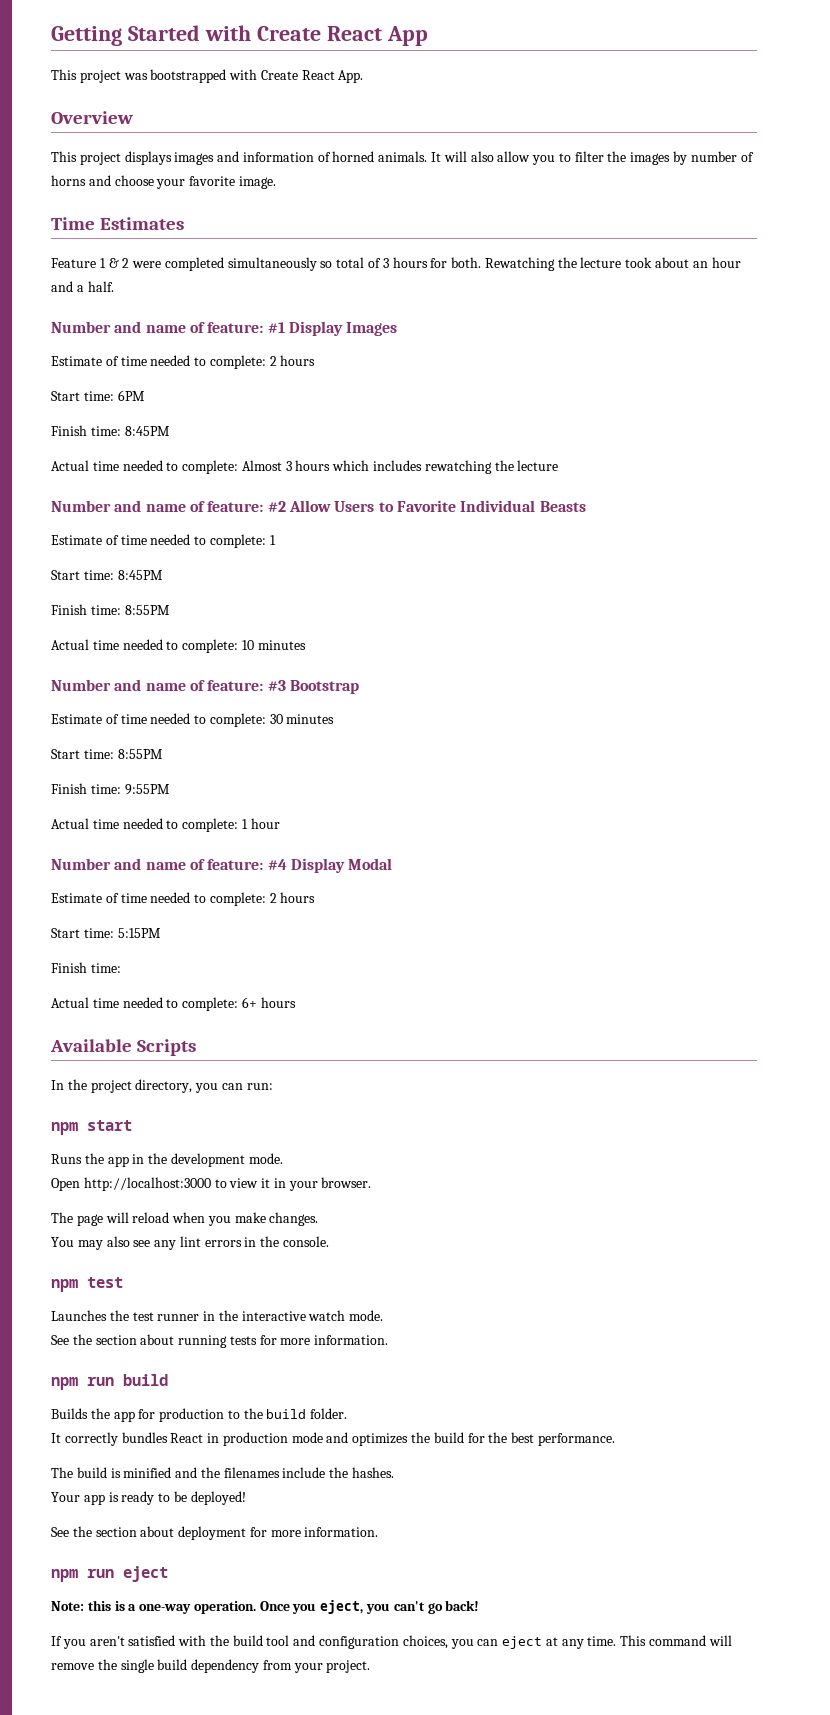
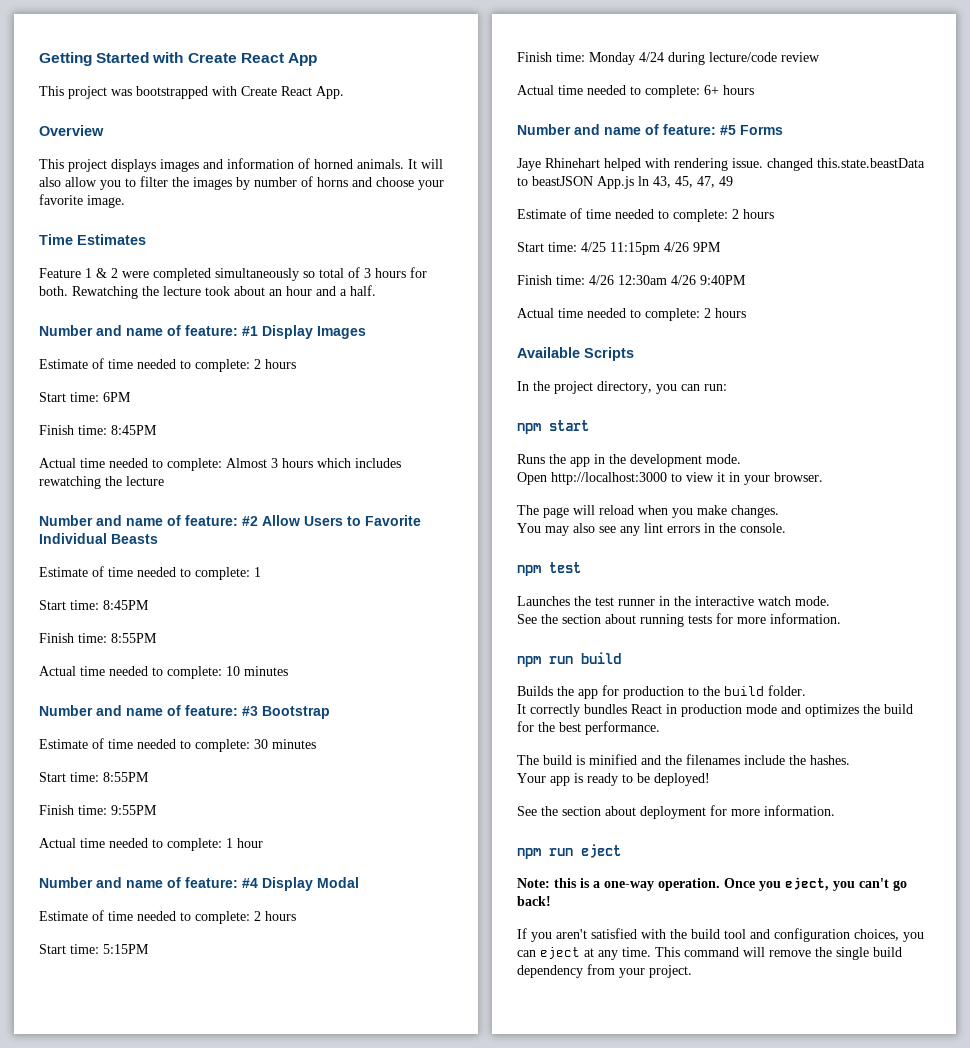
(121, 968) none -> [589,52,820,65] Monday 4/24 during lecture/code review
(296, 1002) none -> [517,124,783,135] [517,158,925,171] [517,176,733,189] [517,208,774,222] [517,242,721,255] [517,275,746,285] [517,308,746,321] // Number and name of feature: #5 Forms // Jaye Rhinehart helped with rendering issue. changed this.state.beastData to beastJSON App.js ln 43, 45, 47, 49 // Estimate of time needed to complete: 2 hours // Start time: 4/25 11:15pm 4/26 9PM // Finish time: 4/26 12:30am 4/26 9:40PM // Actual time needed to complete: 2 hours

